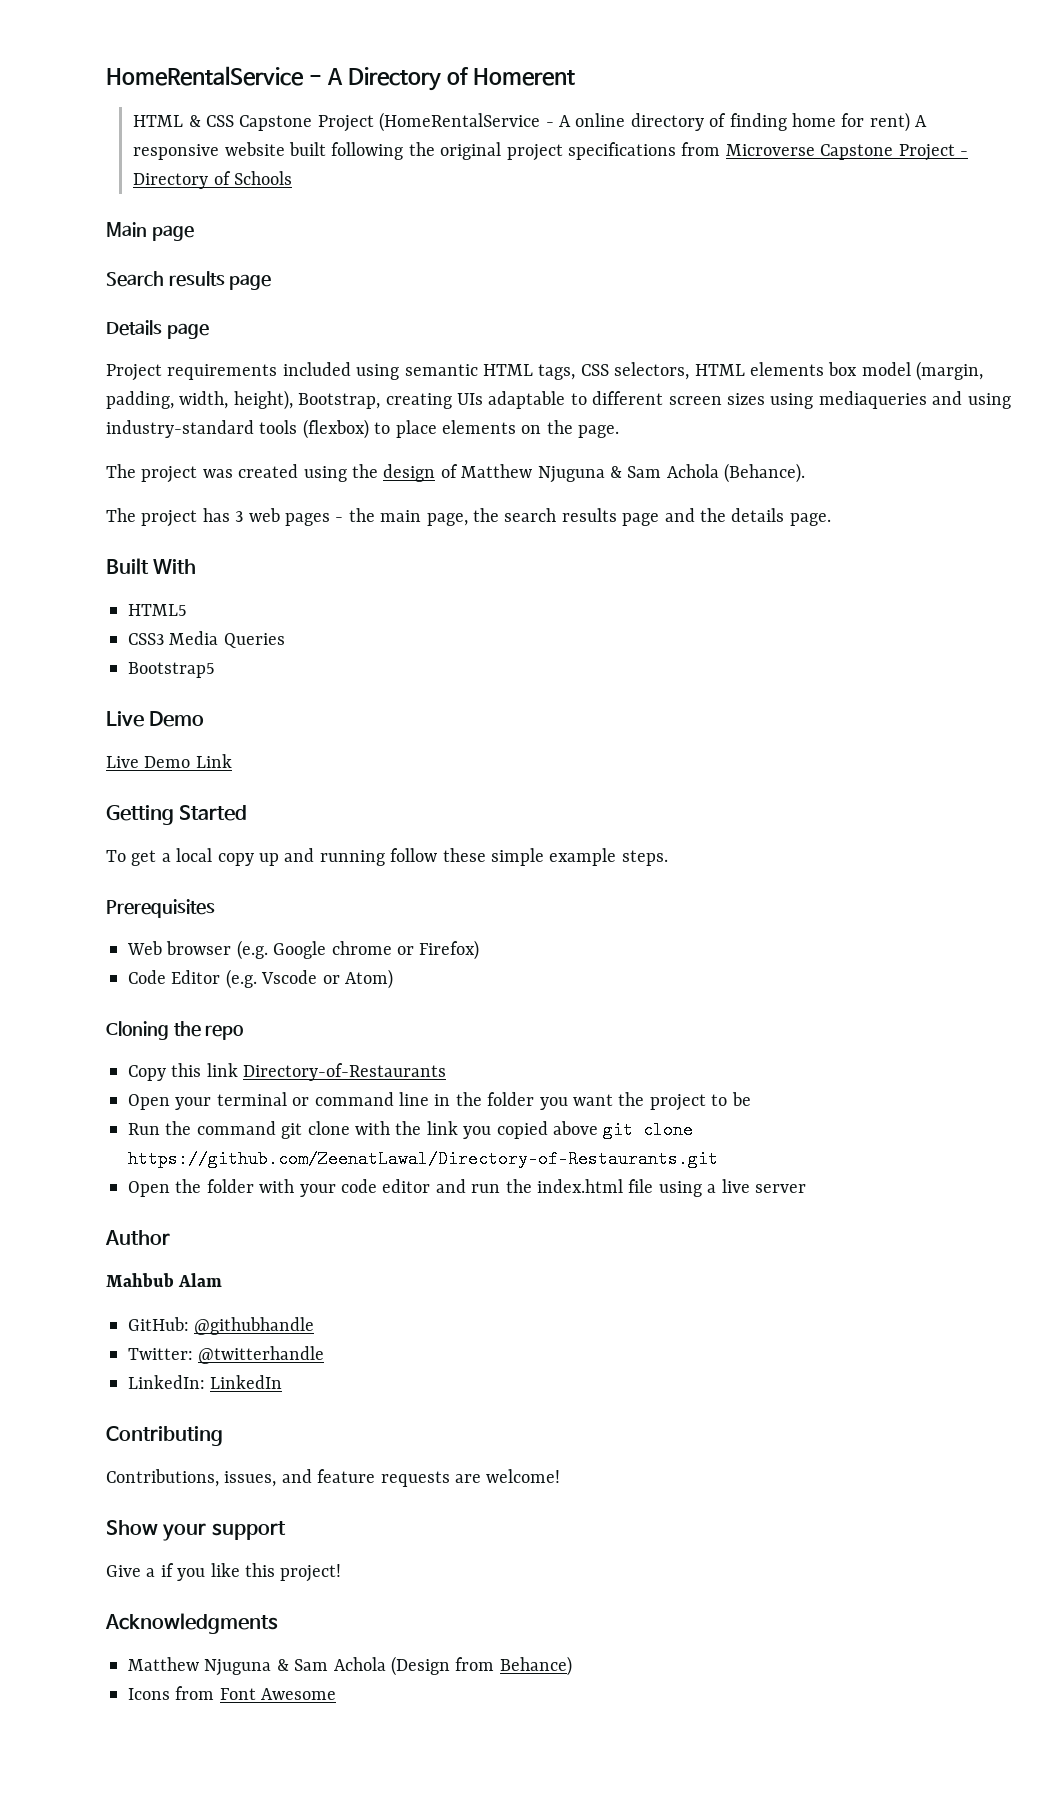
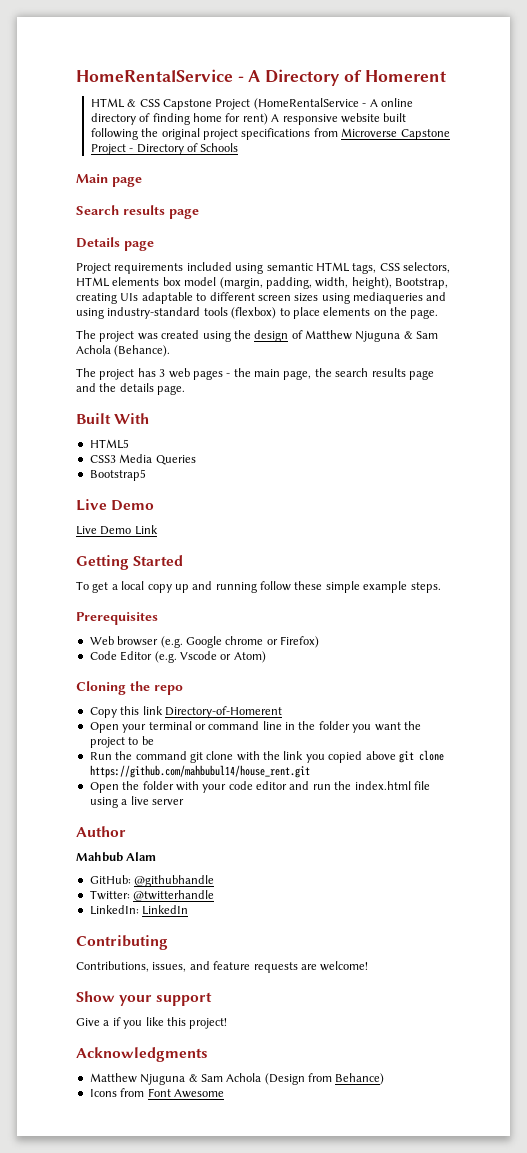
[243,1063,447,1081] Directory-of-Restaurants -> [164,706,282,718] Directory-of-Homerent
[128,1150,718,1168] https://github.com/ZeenatLawal/Directory-of-Restaurants.git -> [89,765,310,778] https://github.com/mahbubul14/house_rent.git

